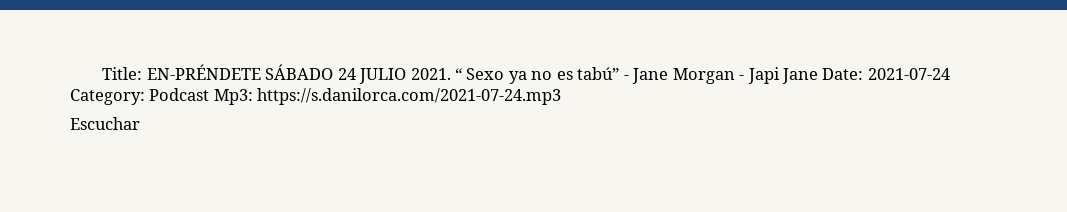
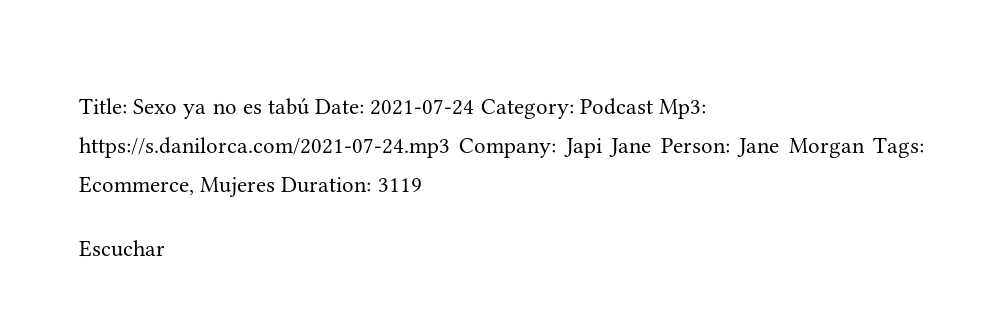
[146,64,818,84] EN-PRÉNDETE SÁBADO 24 JULIO 2021. “ Sexo ya no es tabú” - Jane Morgan - Japi Jane -> [133,98,310,119] Sexo ya no es tabú
(562, 96) none -> [459,137,925,158] [79,176,422,198] Company: Japi Jane Person: Jane Morgan Tags: Ecommerce, Mujeres Duration: 3119

